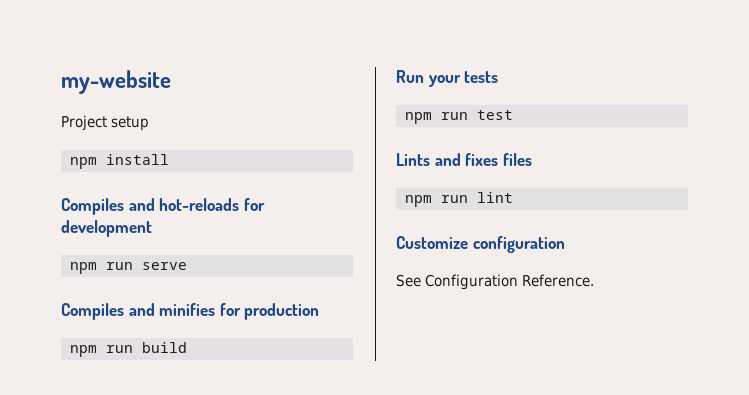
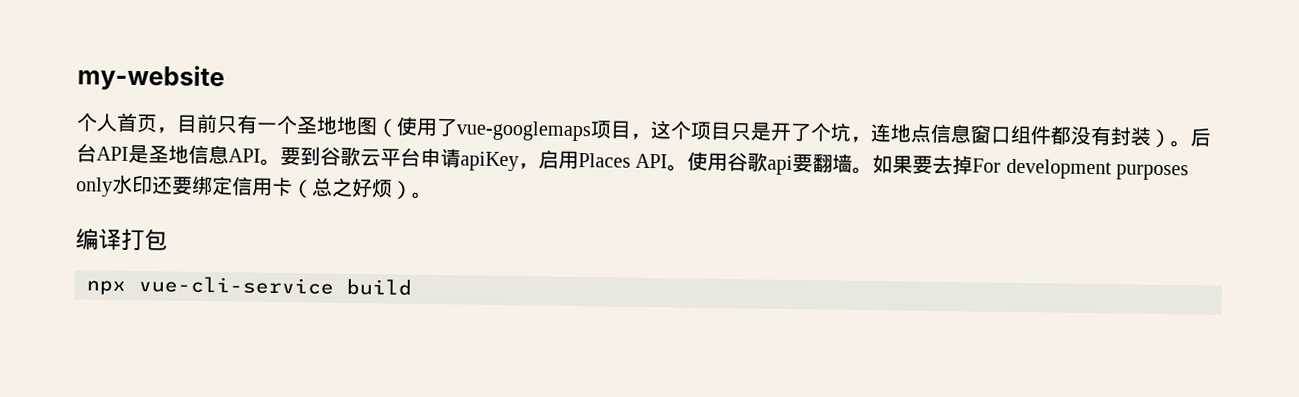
[61,115,149,131] [69,154,169,169] [61,198,265,215] [61,220,152,237] [69,262,187,274] [61,303,320,320] [69,342,187,357] [396,70,499,87] [404,110,513,124] [396,153,532,166] [404,192,513,207] [396,236,565,253] [396,274,594,290] Project setup // npm install // Compiles and hot-reloads for development // npm run serve // Compiles and minifies for production // npm run build // Run your tests // npm run test // Lints and fixes files // npm run lint // Customize configuration // See Configuration Reference. -> [76,112,1212,149] [76,143,1190,181] [75,174,433,200] [75,228,168,252] [86,276,412,296] 个人首页，目前只有一个圣地地图（使用了vue-googlemaps项目，这个项目只是开了个坑，连地点信息窗口组件都没有封装）。后台API是圣地信息API。要到谷歌云平台申请apiKey，启用Places API。使用谷歌api要翻墙。如果要去掉For development purposes only水印还要绑定信用卡（总之好烦）。 // 编译打包 // npx vue-cli-service build

